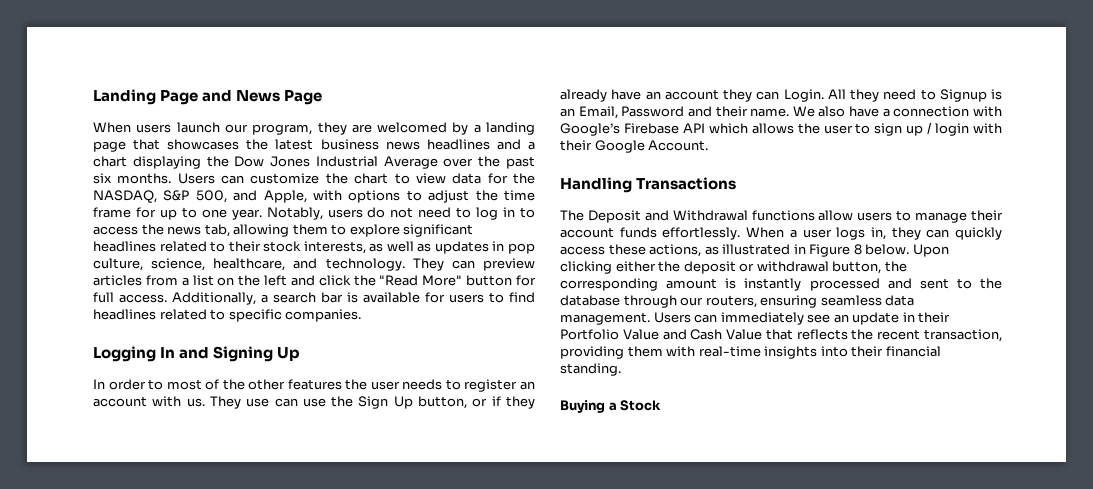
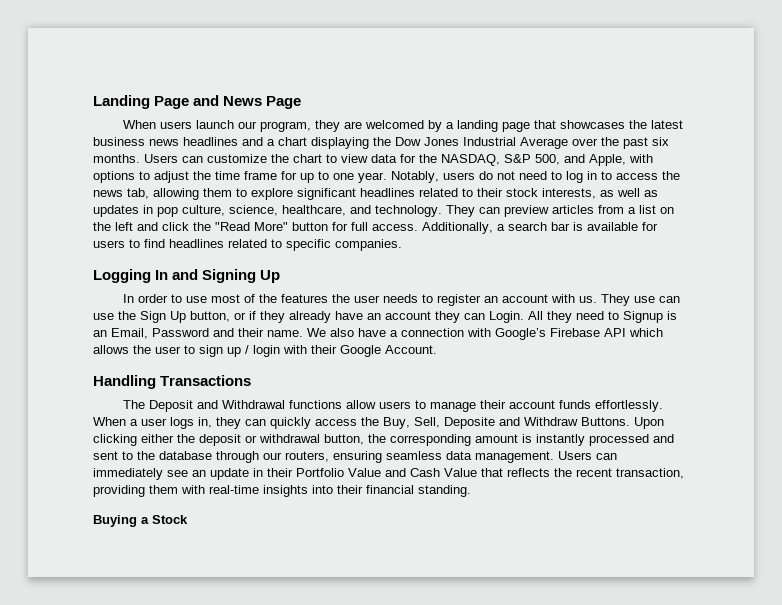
(164, 384) none -> [185,296,207,303] use
[248,379,286,390] other -> (277, 298) none
[608,244,910,257] these actions, as illustrated in Figure 8 below. -> [361,417,630,429] the Buy, Sell, Deposite and Withdraw Buttons.

